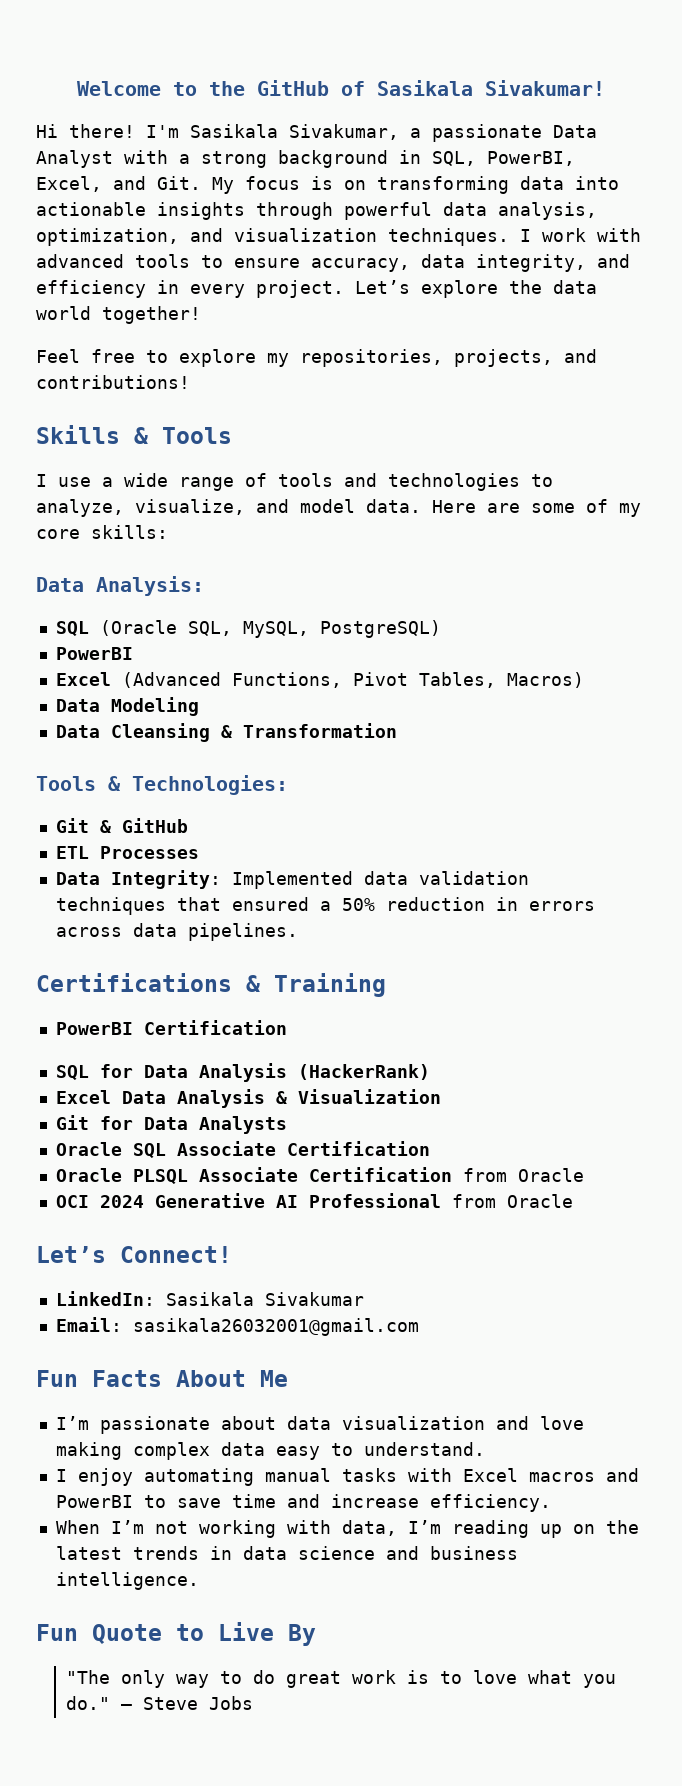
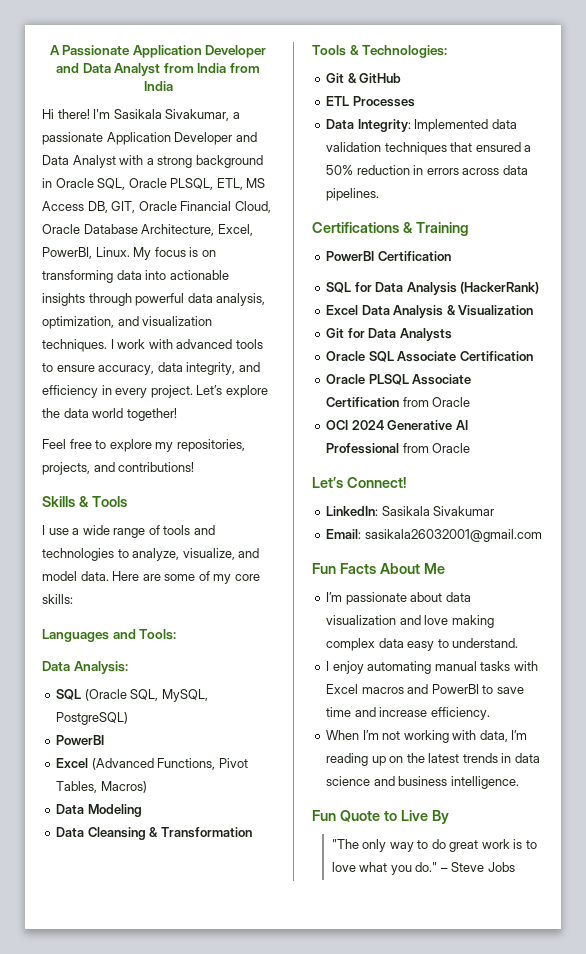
[77,80,605,96] Welcome to the GitHub of Sasikala Sivakumar! -> [49,45,267,58] [55,63,261,76] [143,81,173,91] A Passionate Application Developer and Data Analyst from India from India
(542, 133) none -> [106,132,257,145] Application Developer and
[432,151,575,166] [36,176,201,192] SQL, PowerBI, Excel, and Git. -> [55,178,266,190] [42,201,271,213] [42,224,253,236] [42,247,130,259] Oracle SQL, Oracle PLSQL, ETL, MS Access DB, GIT, Oracle Financial Cloud, Oracle Database Architecture, Excel, PowerBI, Linux.
(168, 532) none -> [42,629,177,642] // Languages and Tools:

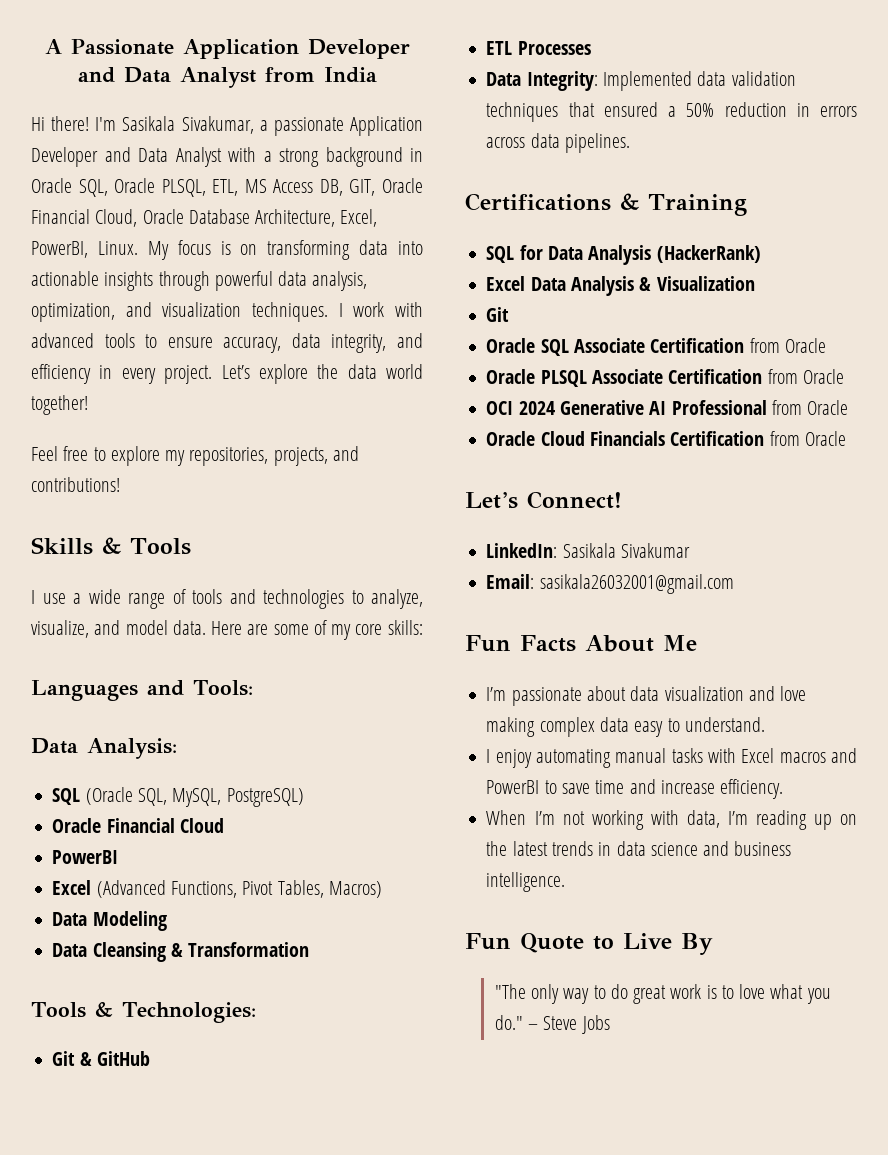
[230,63,261,73] [143,81,173,91] from India -> (377, 75) none
(129, 718) none -> [52,818,224,833] // Oracle Financial Cloud
[326,251,451,261] // PowerBI Certification -> (747, 205) none
[347,328,452,341] for Data Analysts -> (510, 314) none
(533, 356) none -> [749,338,826,353] from Oracle
(471, 448) none -> [486,431,846,446] // Oracle Cloud Financials Certification from Oracle

